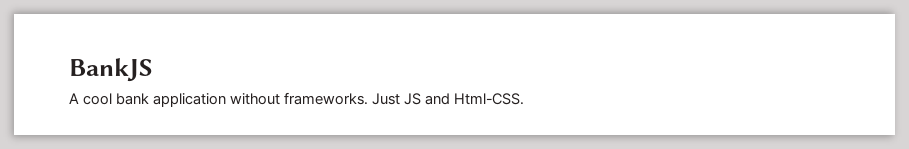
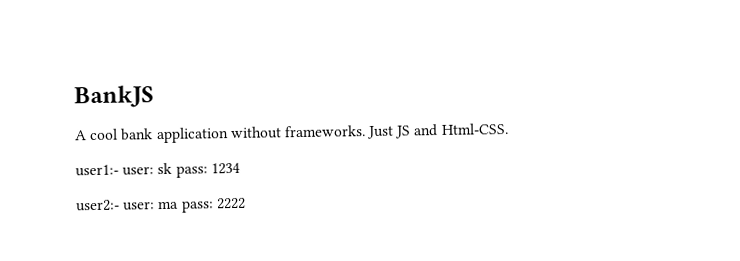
(525, 99) none -> [75,162,240,178] [75,197,246,213] // user1:- user: sk pass: 1234 // user2:- user: ma pass: 2222

